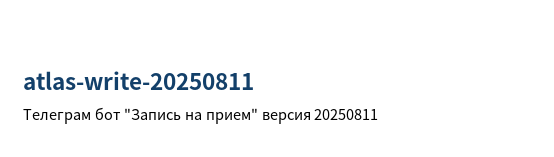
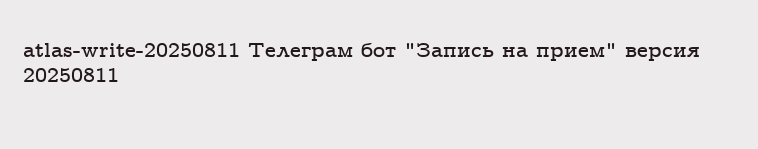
(254, 80) // -> (240, 50) none

